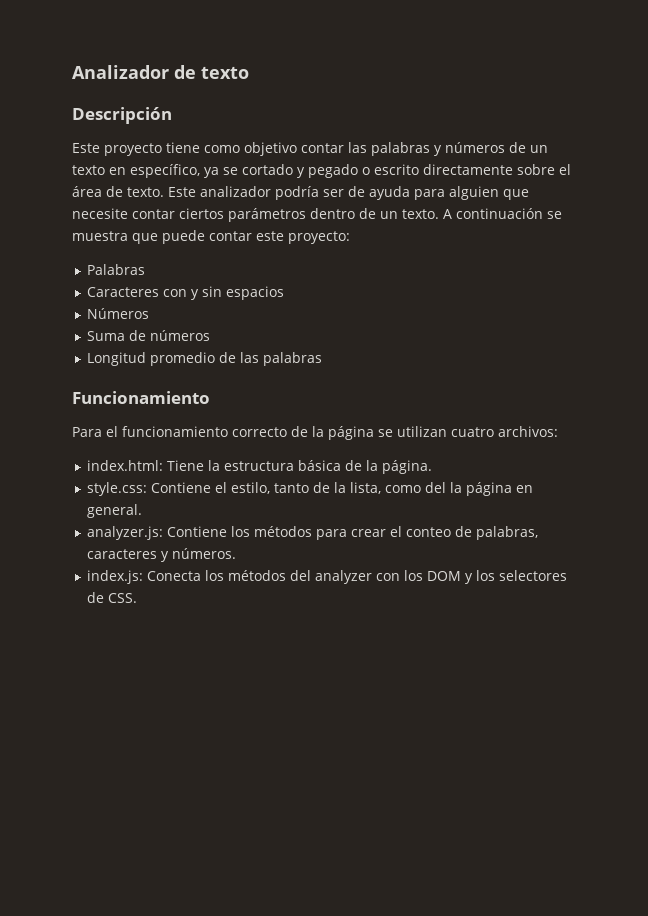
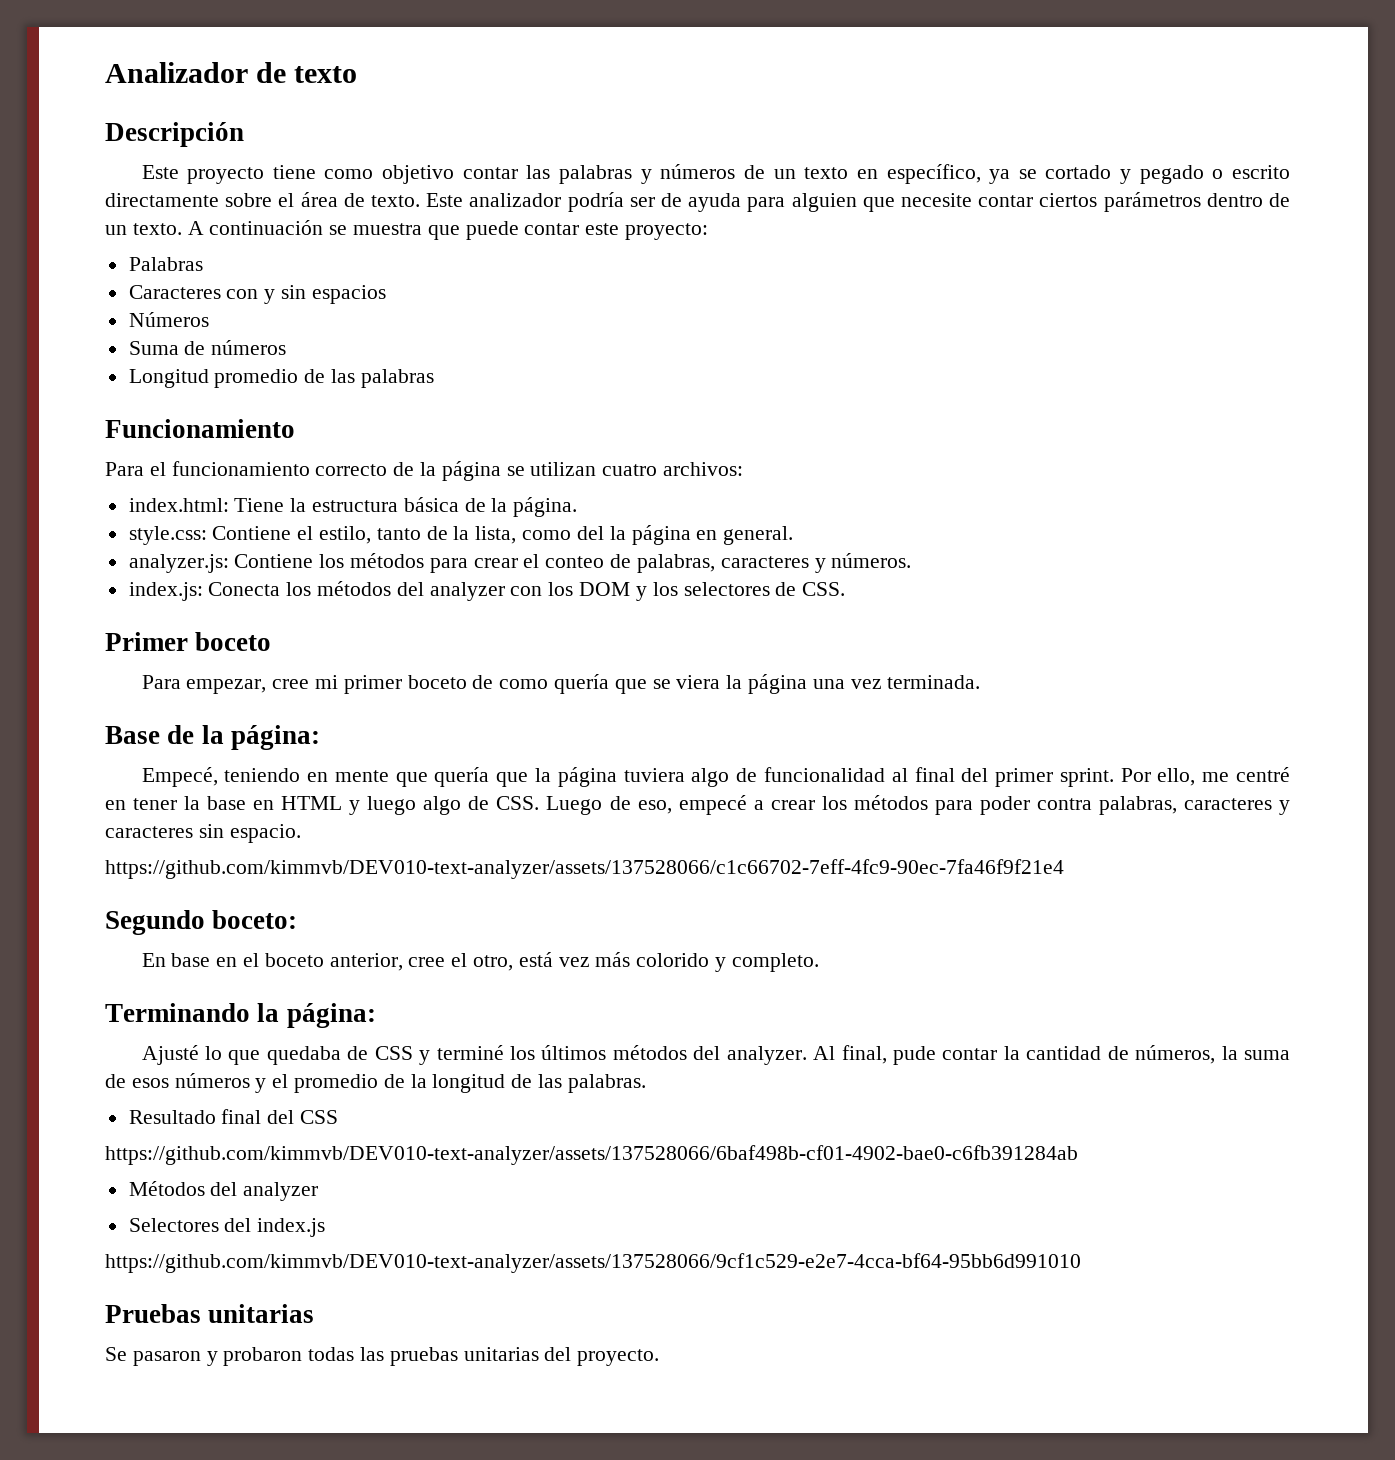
(138, 598) none -> [105,632,272,651] [141,674,981,694] [105,725,320,750] [141,767,1290,787] [105,795,1290,815] [105,824,301,843] [105,859,1064,879] [105,910,298,935] [141,952,819,972] [105,1003,376,1028] [141,1045,1290,1065] [105,1073,646,1093] [128,1109,339,1124] [105,1145,1078,1165] [128,1181,319,1201] [128,1218,326,1237] [105,1253,1081,1273] [105,1304,315,1323] [105,1347,660,1366] // Primer boceto // Para empezar, cree mi primer boceto de como quería que se viera la página una vez terminada. // Base de la página: // Empecé, teniendo en mente que quería que la página tuviera algo de funcionalidad al final del primer sprint. Por ello, me centré en tener la base en HTML y luego algo de CSS. Luego de eso, empecé a crear los métodos para poder contra palabras, caracteres y caracteres sin espacio. // https://github.com/kimmvb/DEV010-text-analyzer/assets/137528066/c1c66702-7eff-4fc9-90ec-7fa46f9f21e4 // Segundo boceto: // En base en el boceto anterior, cree el otro, está vez más colorido y completo. // Terminando la página: // Ajusté lo que quedaba de CSS y terminé los últimos métodos del analyzer. Al final, pude contar la cantidad de números, la suma de esos números y el promedio de la longitud de las palabras. // Resultado final del CSS // https://github.com/kimmvb/DEV010-text-analyzer/assets/137528066/6baf498b-cf01-4902-bae0-c6fb391284ab // Métodos del analyzer // Selectores del index.js // https://github.com/kimmvb/DEV010-text-analyzer/assets/137528066/9cf1c529-e2e7-4cca-bf64-95bb6d991010 // Pruebas unitarias // Se pasaron y probaron todas las pruebas unitarias del proyecto.

